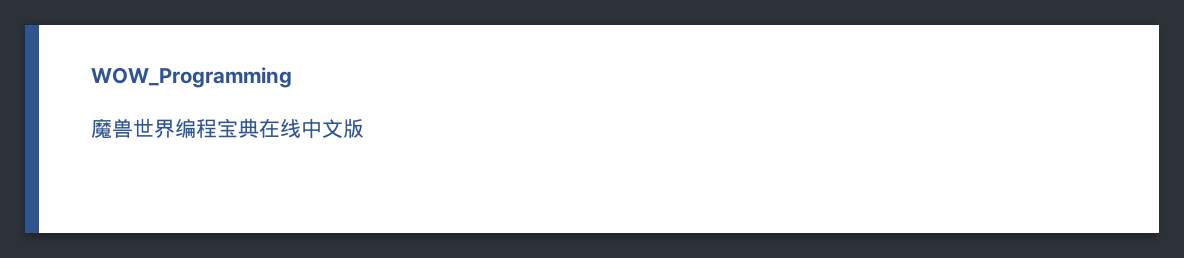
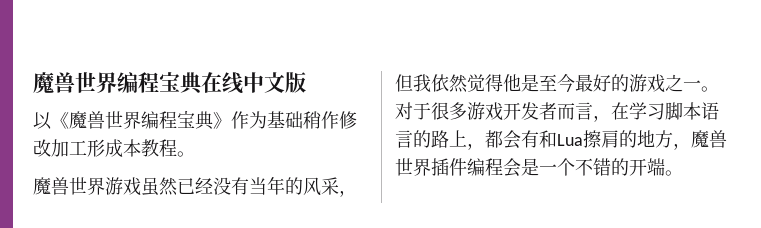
[91,67,292,88] WOW_Programming // -> (33, 83) none
(364, 128) none -> [33,110,357,130] [33,139,195,157] [33,176,357,197] [395,74,719,93] [395,102,719,122] [395,130,727,150] [395,158,683,177] // 以《魔兽世界编程宝典》作为基础稍作修改加工形成本教程。 // 魔兽世界游戏虽然已经没有当年的风采，但我依然觉得他是至今最好的游戏之一。对于很多游戏开发者而言，在学习脚本语言的路上，都会有和Lua擦肩的地方，魔兽世界插件编程会是一个不错的开端。

